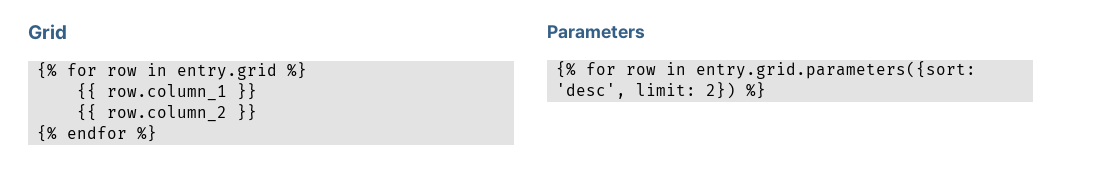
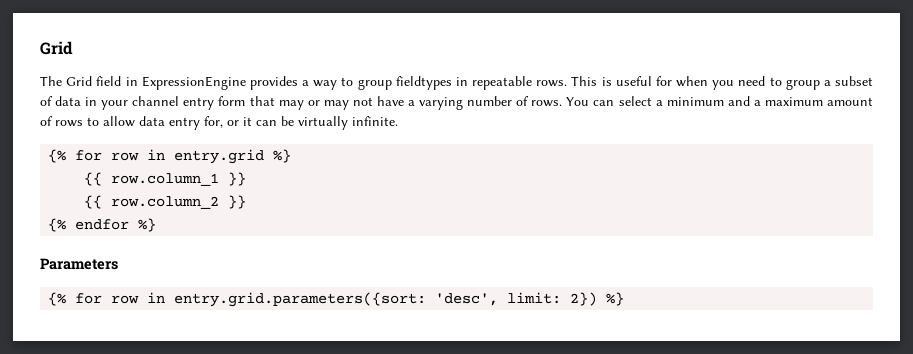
[28,24,67,40] Grid -> [40,41,73,55] [40,76,873,90] [40,96,874,110] [40,116,398,130] Grid // The Grid field in ExpressionEngine provides a way to group fieldtypes in repeatable rows. This is useful for when you need to group a subset of data in your channel entry form that may or may not have a varying number of rows. You can select a minimum and a maximum amount of rows to allow data entry for, or it can be virtually infinite.

